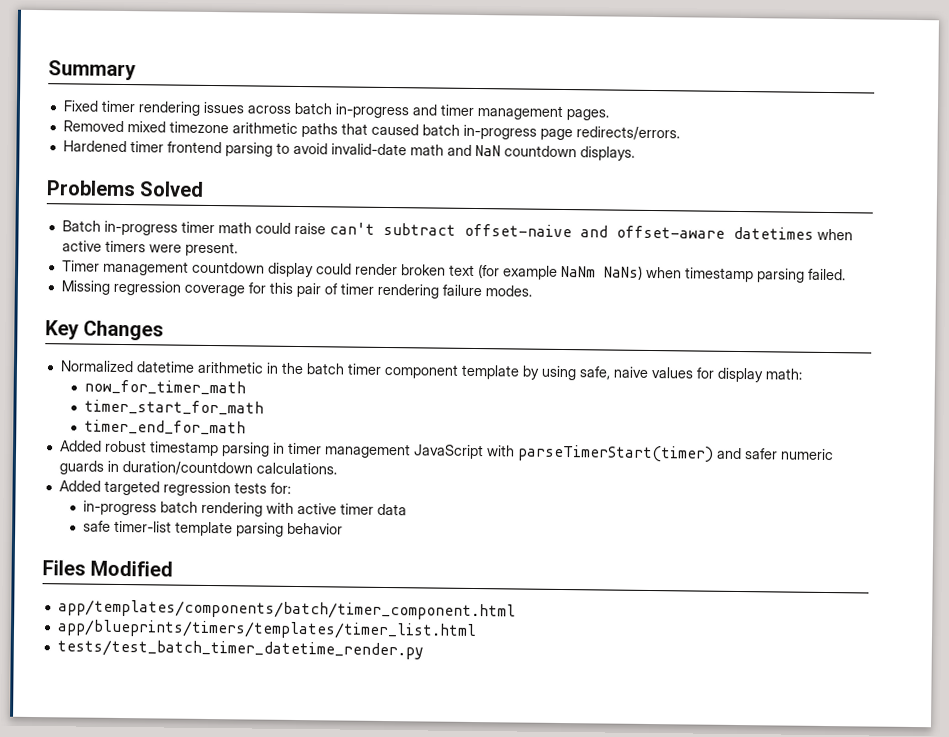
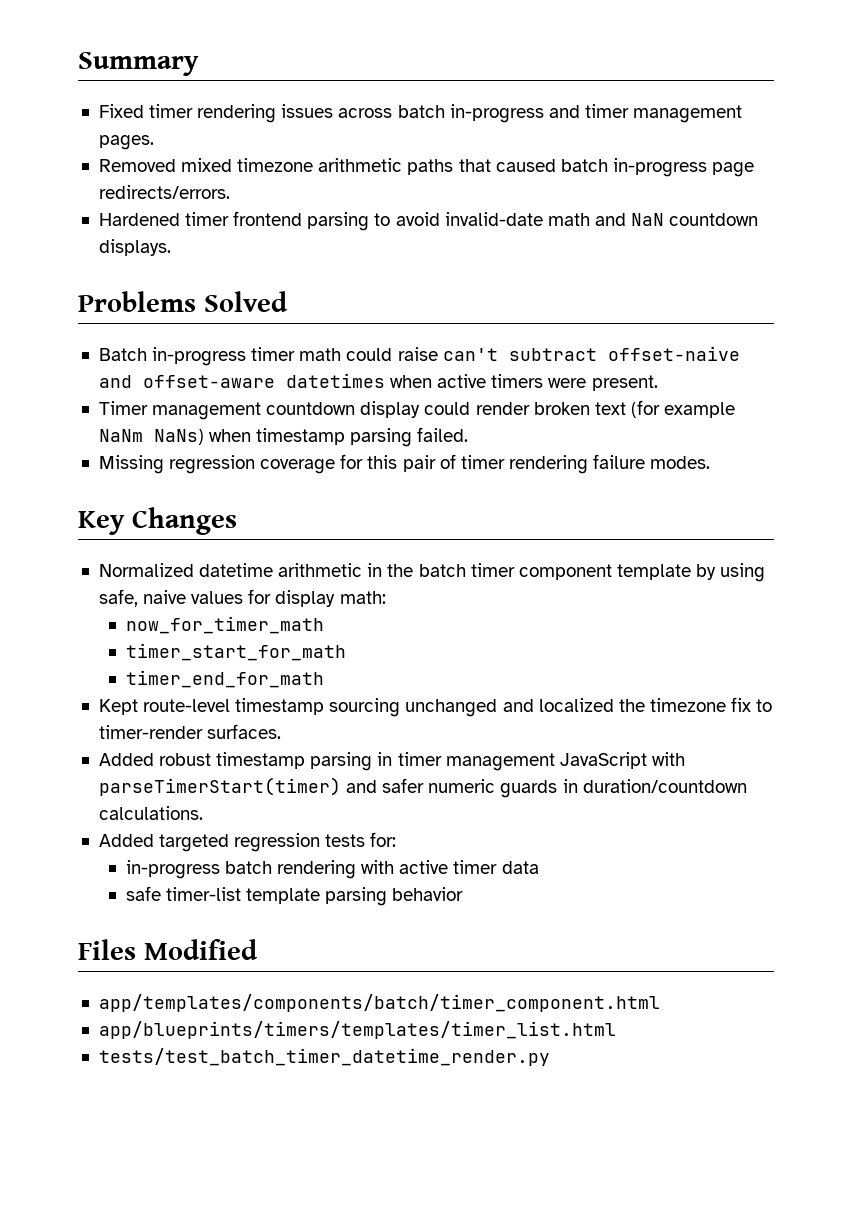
(247, 427) none -> [98,697,773,717] [98,724,282,739] // Kept route-level timestamp sourcing unchanged and localized the timezone fix to timer-render surfaces.

